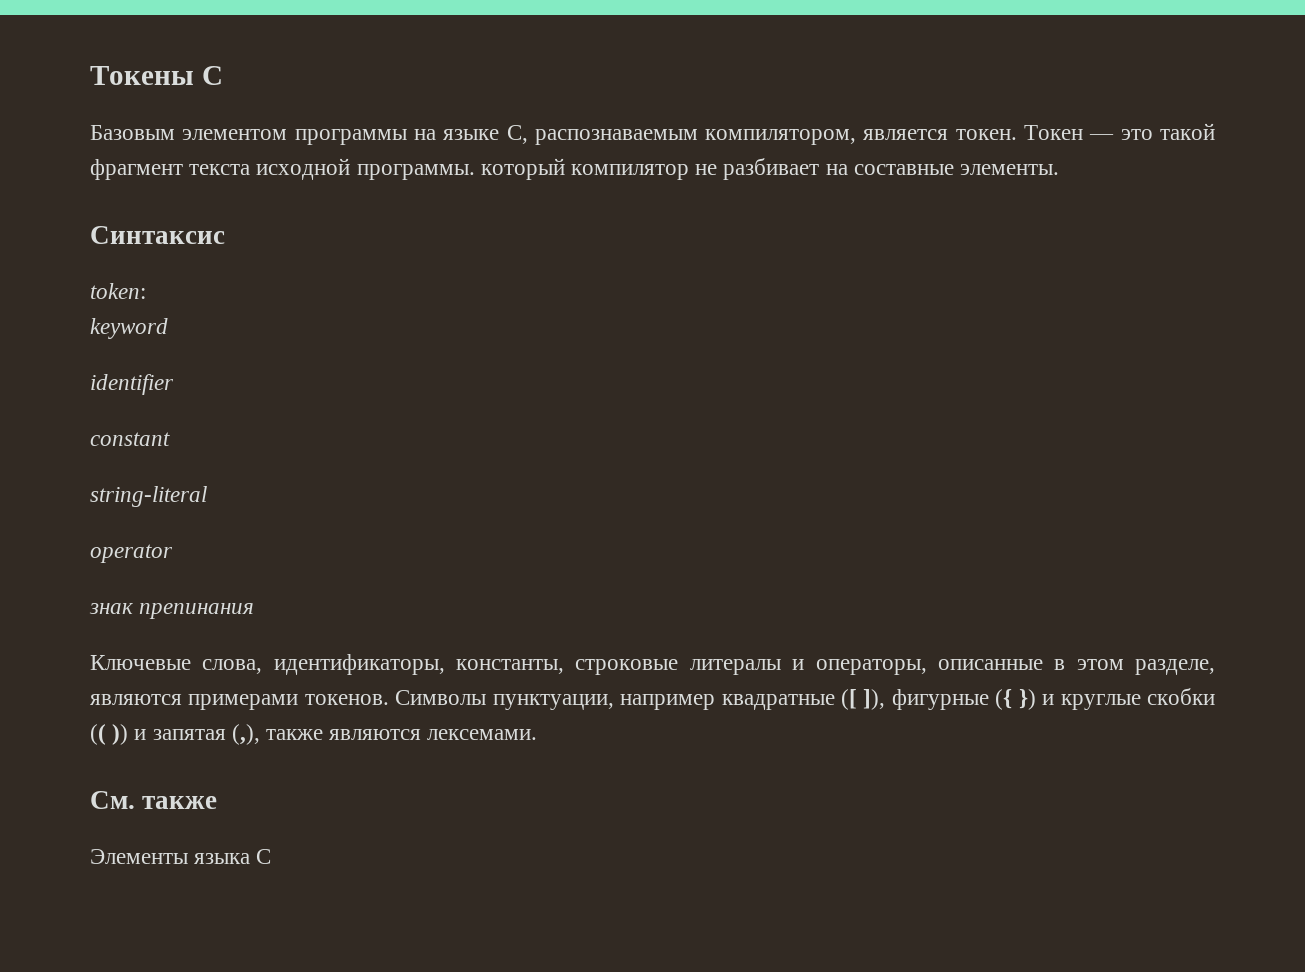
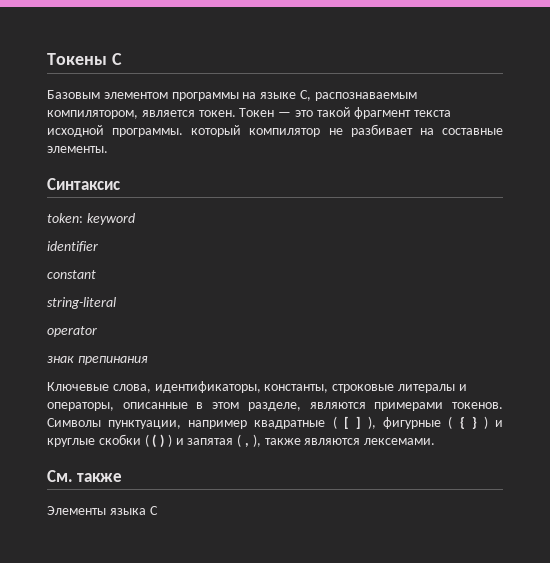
(146, 291) // -> (83, 218) none
[841,688,1216,710] [90,724,260,745] ([ ]), фигурные ({ }) и круглые скобки (( )) и запятая (,), -> [332,416,503,429] [47,434,261,448] ( [ ] ), фигурные ( { } ) и круглые скобки ( ( ) ) и запятая ( , ),

